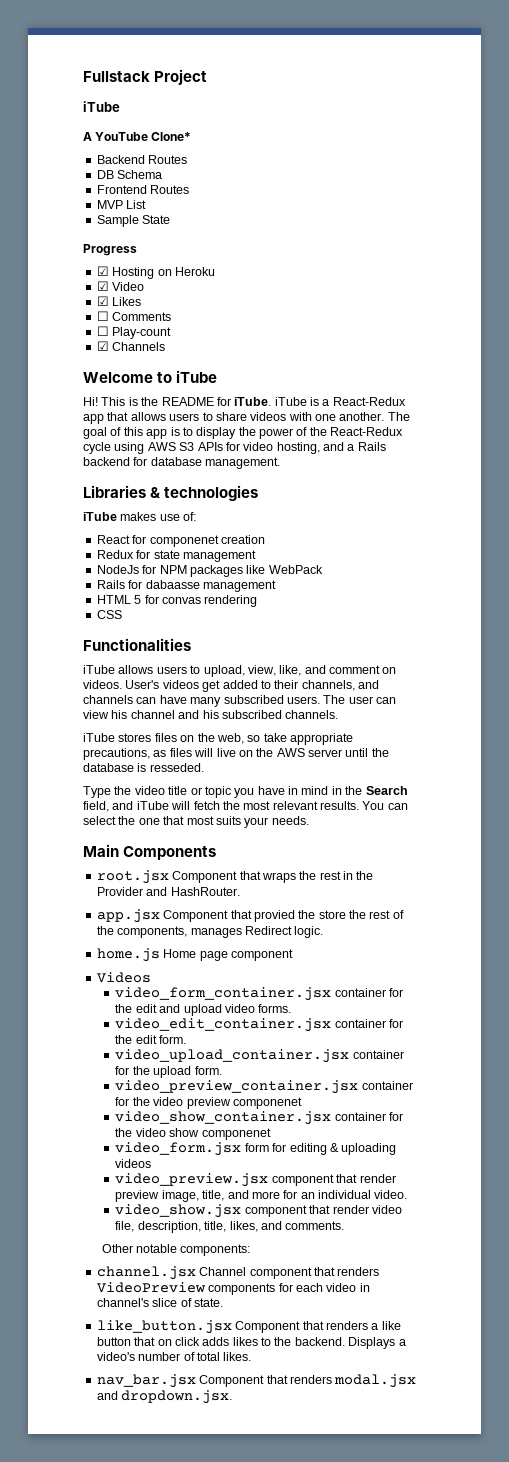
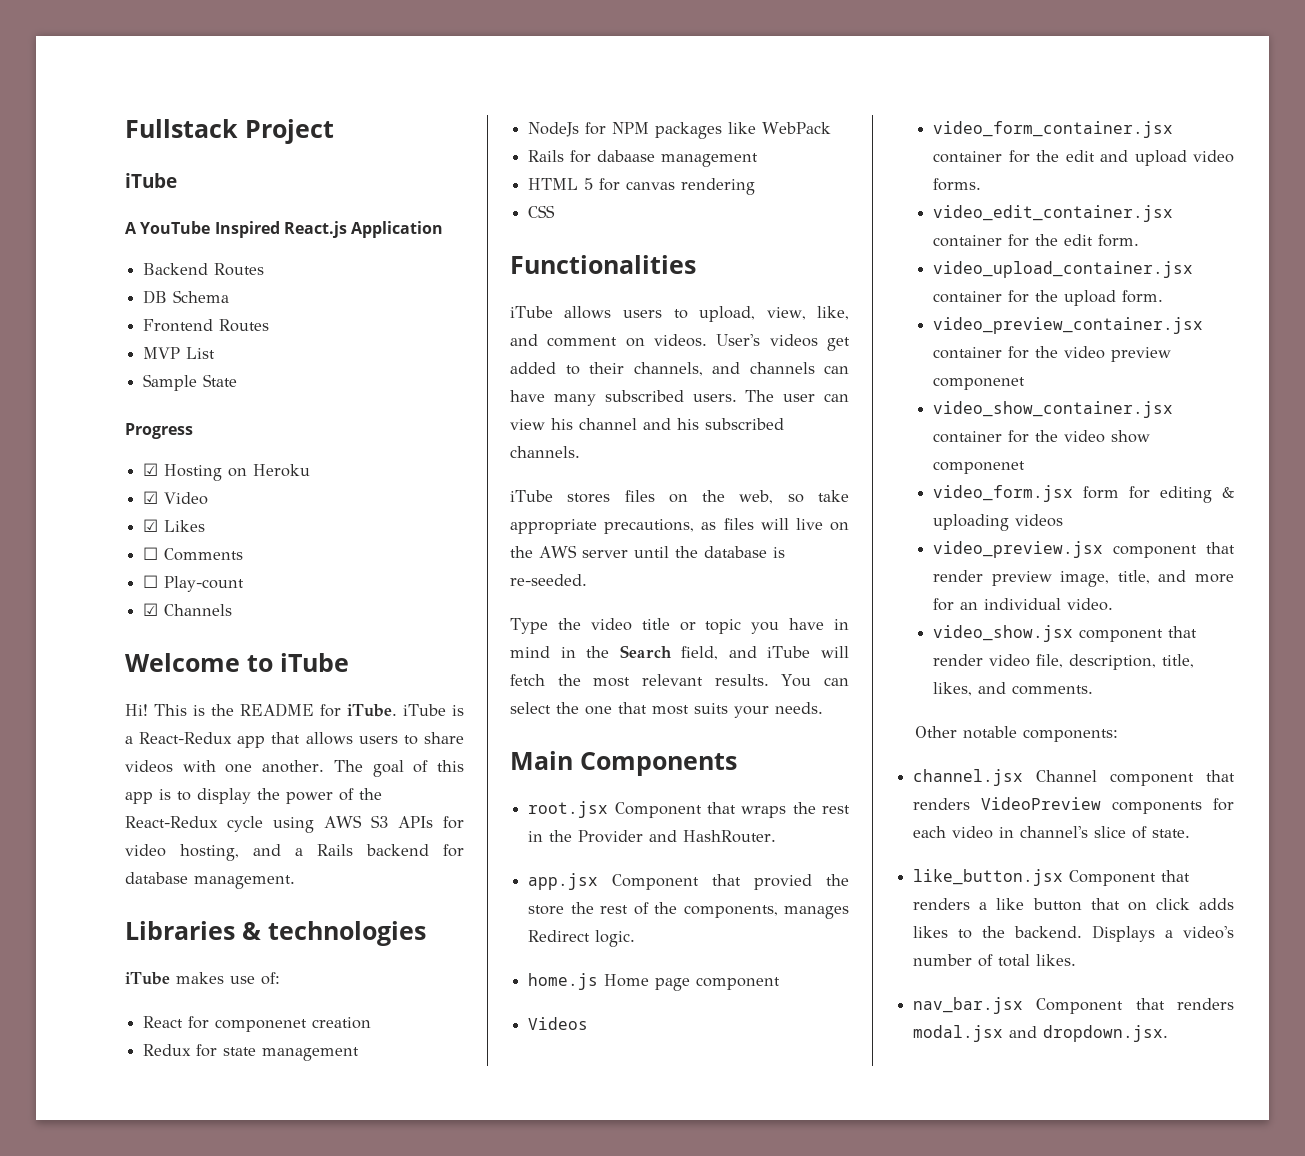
[151,132,192,141] Clone* -> [214,221,444,238] Inspired React.js Application
[145,580,200,589] dabaasse -> [597,150,656,162] dabaase
[161,597,201,604] convas -> [626,181,676,190] canvas
[149,763,204,772] resseded. -> [510,574,587,586] re-seeded.

